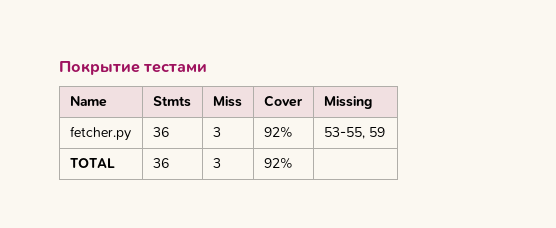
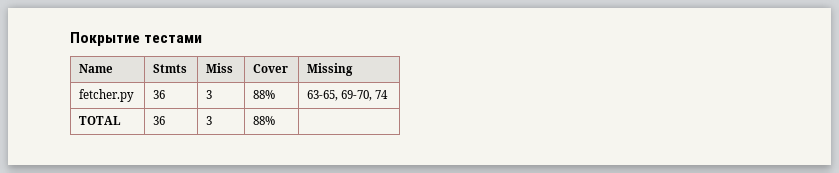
[263,126,293,138] [323,127,385,139] 92% | 53-55, 59 -> [253,90,276,99] [307,90,389,101] 88% | 63-65, 69-70, 74
[263,157,293,169] 92% -> [253,116,276,125] 88%

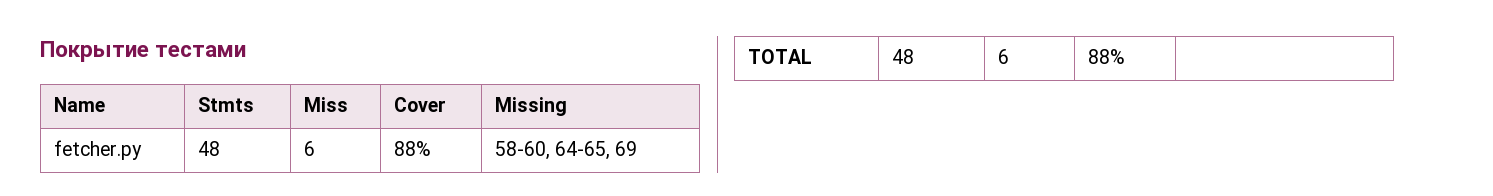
[153,90,166,99] [206,90,213,99] [253,90,276,99] [307,90,389,101] 36 | 3 | 88% | 63-65, 69-70, 74 -> [197,141,220,156] [303,141,315,156] [393,141,431,156] [494,141,638,160] 48 | 6 | 88% | 58-60, 64-65, 69
[153,116,166,125] [206,116,213,125] 36 | 3 -> [891,49,914,64] [997,49,1009,64] 48 | 6

